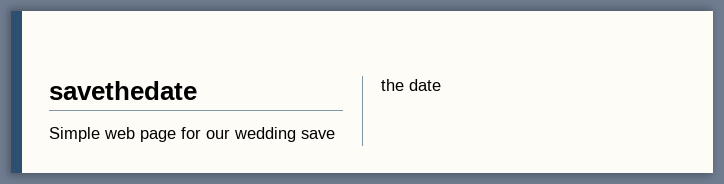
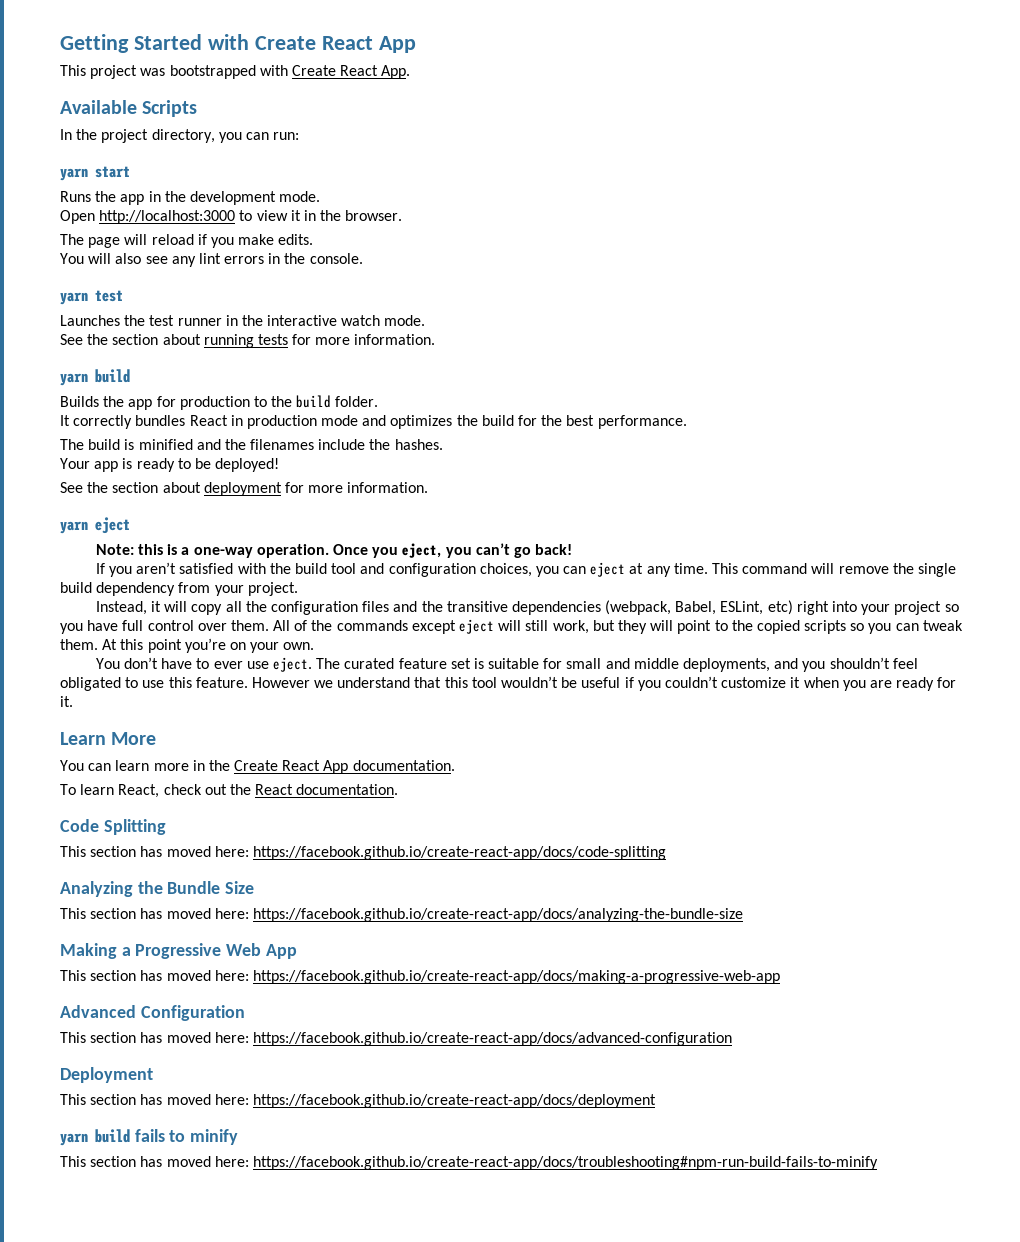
[49,81,197,100] [49,127,335,142] [381,79,441,91] savethedate // Simple web page for our wedding save the date -> [60,34,416,53] [60,65,411,79] [60,100,198,117] [60,129,300,143] [60,166,130,181] [60,191,321,205] [60,210,403,224] [60,234,314,248] [60,253,363,267] [60,290,123,305] [60,315,426,326] [60,334,436,348] [60,369,130,386] [60,395,379,410] [60,415,687,429] [60,439,443,450] [60,458,280,472] [60,482,429,496] [60,517,130,534] [95,543,573,558] [95,562,956,577] [60,582,298,596] [95,600,959,615] [60,619,963,634] [60,638,315,653] [95,657,918,672] [60,676,957,691] [60,696,73,707] [60,732,157,745] [60,760,455,774] [60,784,399,798] [60,819,166,835] [60,846,666,860] [60,881,255,897] [60,908,743,922] [60,943,297,959] [60,970,780,984] [60,1005,245,1021] [60,1032,732,1046] [60,1067,153,1083] [60,1094,656,1108] [60,1129,239,1146] [60,1156,878,1170] Getting Started with Create React App // This project was bootstrapped with Create React App. // Available Scripts // In the project directory, you can run: // yarn start // Runs the app in the development mode. // Open http://localhost:3000 to view it in the browser. // The page will reload if you make edits. // You will also see any lint errors in the console. // yarn test // Launches the test runner in the interactive watch mode. // See the section about running tests for more information. // yarn build // Builds the app for production to the build folder. // It correctly bundles React in production mode and optimizes the build for the best performance. // The build is minified and the filenames include the hashes. // Your app is ready to be deployed! // See the section about deployment for more information. // yarn eject // Note: this is a one-way operation. Once you eject, you can’t go back! // If you aren’t satisfied with the build tool and configuration choices, you can eject at any time. This command will remove the single build dependency from your project. // Instead, it will copy all the configuration files and the transitive dependencies (webpack, Babel, ESLint, etc) right into your project so you have full control over them. All of the commands except eject will still work, but they will point to the copied scripts so you can tweak them. At this point you’re on your own. // You don’t have to ever use eject. The curated feature set is suitable for small and middle deployments, and you shouldn’t feel obligated to use this feature. However we understand that this tool wouldn’t be useful if you couldn’t customize it when you are ready for it. // Learn More // You can learn more in the Create React App documentation. // To learn React, check out the React documentation. // Code Splitting // This section has moved here: https://facebook.github.io/create-react-app/docs/code-splitting // Analyzing the Bundle Size // This section has moved here: https://facebook.github.io/create-react-app/docs/analyzing-the-bundle-size // Making a Progressive Web App // This section has moved here: https://facebook.github.io/create-react-app/docs/making-a-progressive-web-app // Advanced Configuration // This section has moved here: https://facebook.github.io/create-react-app/docs/advanced-configuration // Deployment // This section has moved here: https://facebook.github.io/create-react-app/docs/deployment // yarn build fails to minify // This section has moved here: https://facebook.github.io/create-react-app/docs/troubleshooting#npm-run-build-fails-to-minify

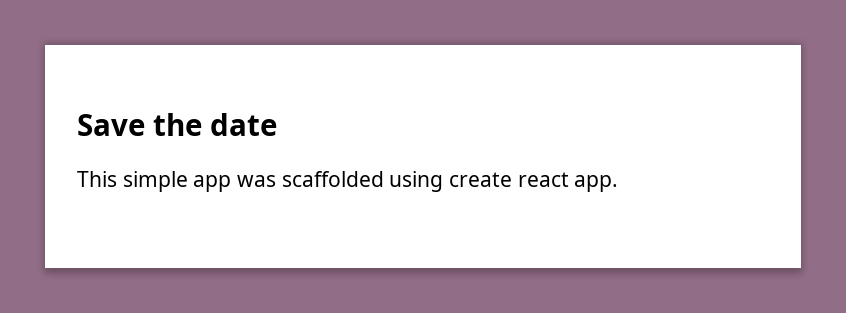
[60,34,416,53] [60,65,411,79] [60,100,198,117] [60,129,300,143] [60,166,130,181] [60,191,321,205] [60,210,403,224] [60,234,314,248] [60,253,363,267] [60,290,123,305] [60,315,426,326] [60,334,436,348] [60,369,130,386] [60,395,379,410] [60,415,687,429] [60,439,443,450] [60,458,280,472] [60,482,429,496] [60,517,130,534] [95,543,573,558] [95,562,956,577] [60,582,298,596] [95,600,959,615] [60,619,963,634] [60,638,315,653] [95,657,918,672] [60,676,957,691] [60,696,73,707] [60,732,157,745] [60,760,455,774] [60,784,399,798] [60,819,166,835] [60,846,666,860] [60,881,255,897] [60,908,743,922] [60,943,297,959] [60,970,780,984] [60,1005,245,1021] [60,1032,732,1046] [60,1067,153,1083] [60,1094,656,1108] [60,1129,239,1146] [60,1156,878,1170] Getting Started with Create React App // This project was bootstrapped with Create React App. // Available Scripts // In the project directory, you can run: // yarn start // Runs the app in the development mode. // Open http://localhost:3000 to view it in the browser. // The page will reload if you make edits. // You will also see any lint errors in the console. // yarn test // Launches the test runner in the interactive watch mode. // See the section about running tests for more information. // yarn build // Builds the app for production to the build folder. // It correctly bundles React in production mode and optimizes the build for the best performance. // The build is minified and the filenames include the hashes. // Your app is ready to be deployed! // See the section about deployment for more information. // yarn eject // Note: this is a one-way operation. Once you eject, you can’t go back! // If you aren’t satisfied with the build tool and configuration choices, you can eject at any time. This command will remove the single build dependency from your project. // Instead, it will copy all the configuration files and the transitive dependencies (webpack, Babel, ESLint, etc) right into your project so you have full control over them. All of the commands except eject will still work, but they will point to the copied scripts so you can tweak them. At this point you’re on your own. // You don’t have to ever use eject. The curated feature set is suitable for small and middle deployments, and you shouldn’t feel obligated to use this feature. However we understand that this tool wouldn’t be useful if you couldn’t customize it when you are ready for it. // Learn More // You can learn more in the Create React App documentation. // To learn React, check out the React documentation. // Code Splitting // This section has moved here: https://facebook.github.io/create-react-app/docs/code-splitting // Analyzing the Bundle Size // This section has moved here: https://facebook.github.io/create-react-app/docs/analyzing-the-bundle-size // Making a Progressive Web App // This section has moved here: https://facebook.github.io/create-react-app/docs/making-a-progressive-web-app // Advanced Configuration // This section has moved here: https://facebook.github.io/create-react-app/docs/advanced-configuration // Deployment // This section has moved here: https://facebook.github.io/create-react-app/docs/deployment // yarn build fails to minify // This section has moved here: https://facebook.github.io/create-react-app/docs/troubleshooting#npm-run-build-fails-to-minify -> [77,113,277,136] [77,171,619,192] Save the date // This simple app was scaffolded using create react app.

